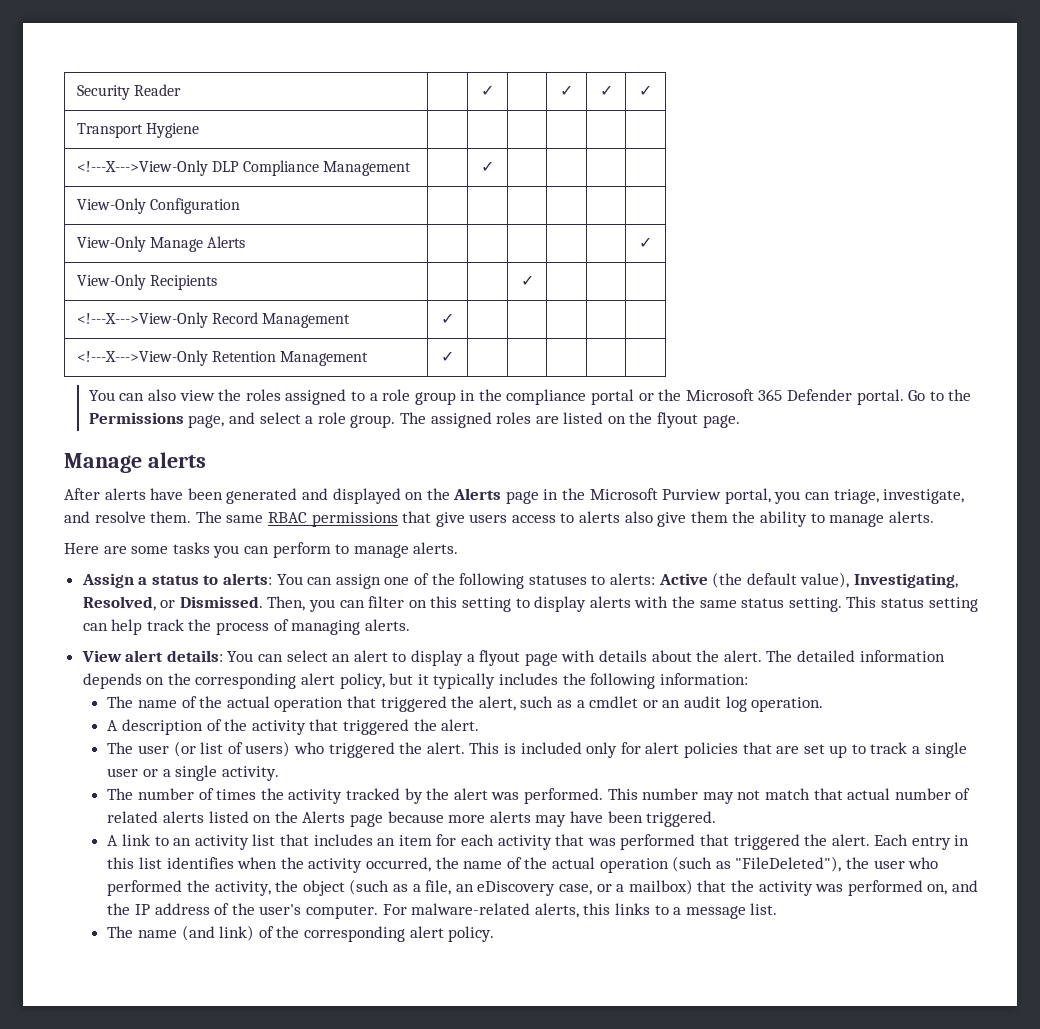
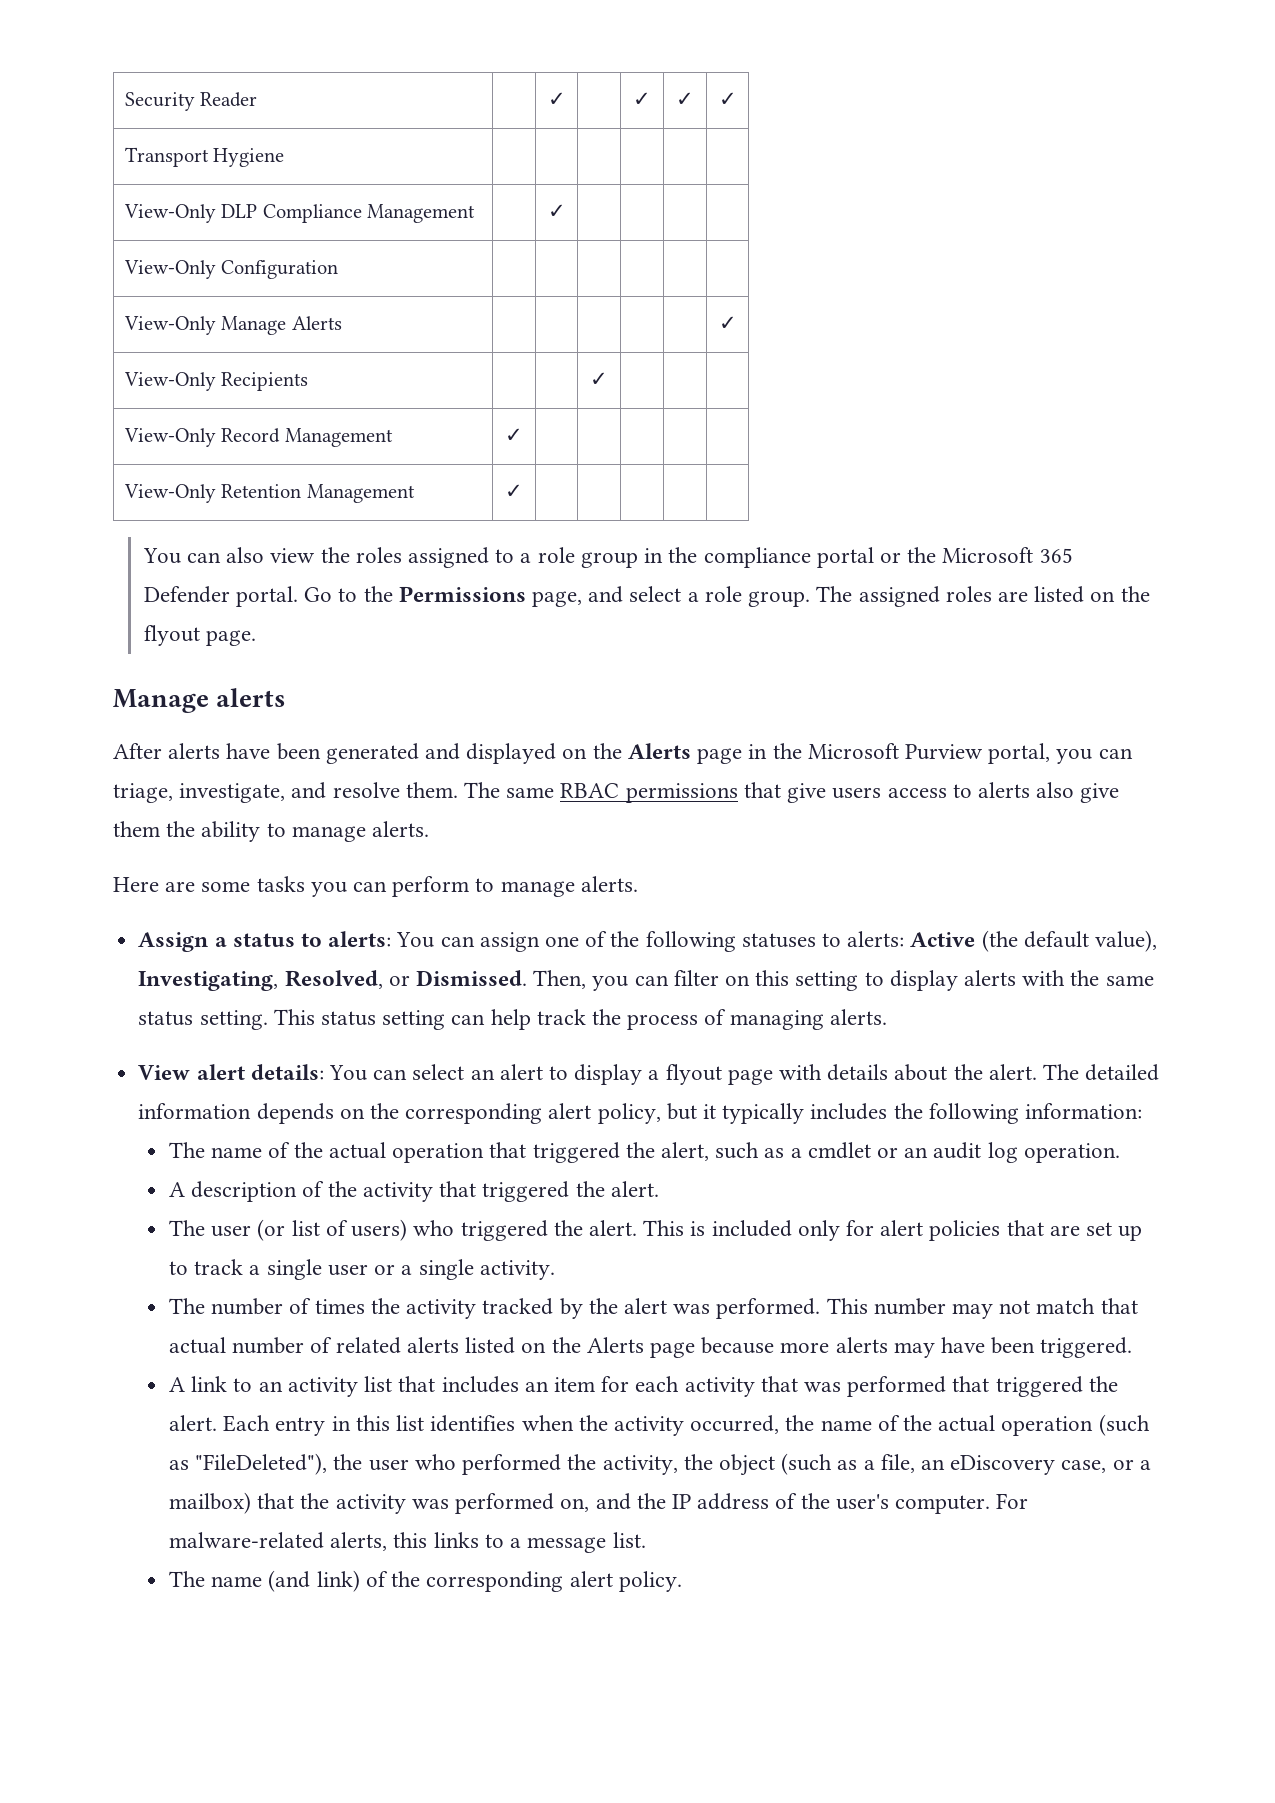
[76,160,208,176] <!---X--->View-Only -> [123,204,216,223] View-Only
[76,312,208,328] <!---X--->View-Only -> [123,428,216,447] View-Only
[76,350,208,366] <!---X--->View-Only -> [123,484,216,503] View-Only

